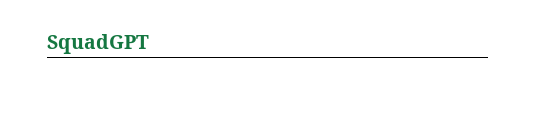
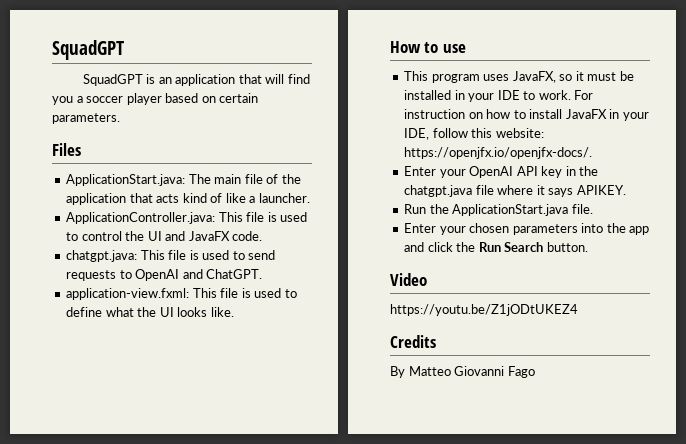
[47,34,149,54] SquadGPT -> [52,40,124,60] [82,74,310,86] [52,93,259,105] [52,113,120,124] [52,143,81,156] [66,174,301,186] [66,193,310,205] [66,212,308,224] [66,231,263,241] [66,250,276,262] [66,269,263,281] [66,288,297,300] [66,307,234,317] [390,41,466,53] [404,71,634,83] [404,90,594,102] [404,109,649,121] [404,128,544,140] [404,147,593,159] [404,166,599,178] [404,185,626,197] [404,204,593,216] [404,223,650,235] [404,242,588,252] [390,273,427,286] [390,304,578,316] [390,335,436,348] [390,366,535,378] SquadGPT // SquadGPT is an application that will find you a soccer player based on certain parameters. // Files // ApplicationStart.java: The main file of the application that acts kind of like a launcher. // ApplicationController.java: This file is used to control the UI and JavaFX code. // chatgpt.java: This file is used to send requests to OpenAI and ChatGPT. // application-view.fxml: This file is used to define what the UI looks like. // How to use // This program uses JavaFX, so it must be installed in your IDE to work. For instruction on how to install JavaFX in your IDE, follow this website: https://openjfx.io/openjfx-docs/. // Enter your OpenAI API key in the chatgpt.java file where it says APIKEY. // Run the ApplicationStart.java file. // Enter your chosen parameters into the app and click the Run Search button. // Video // https://youtu.be/Z1jODtUKEZ4 // Credits // By Matteo Giovanni Fago

